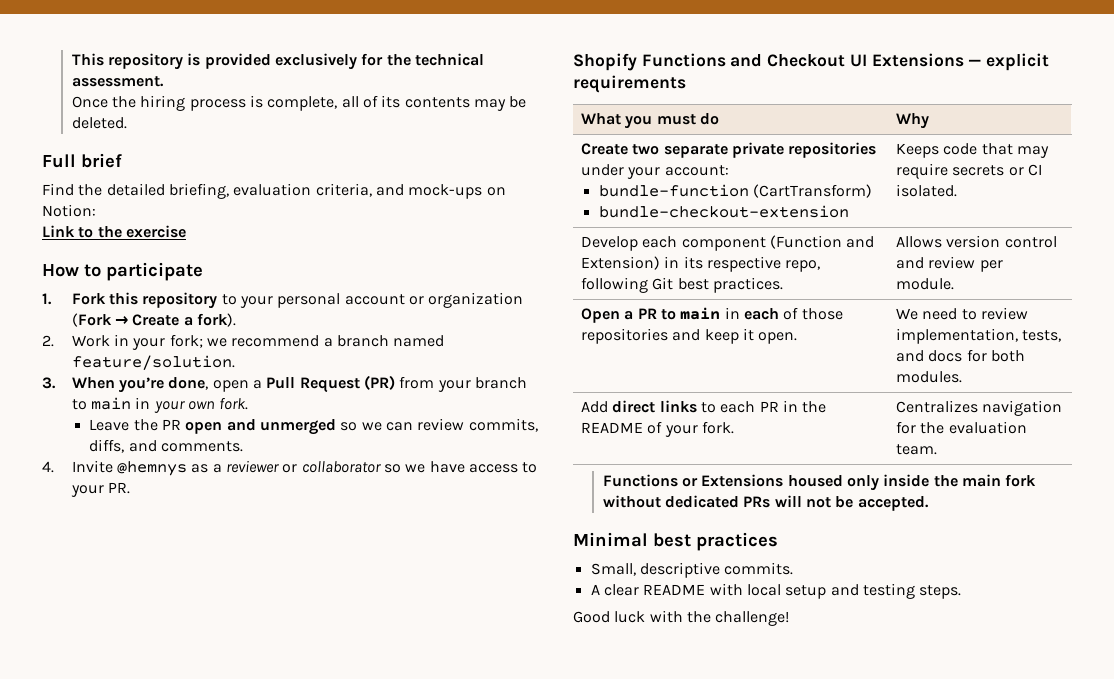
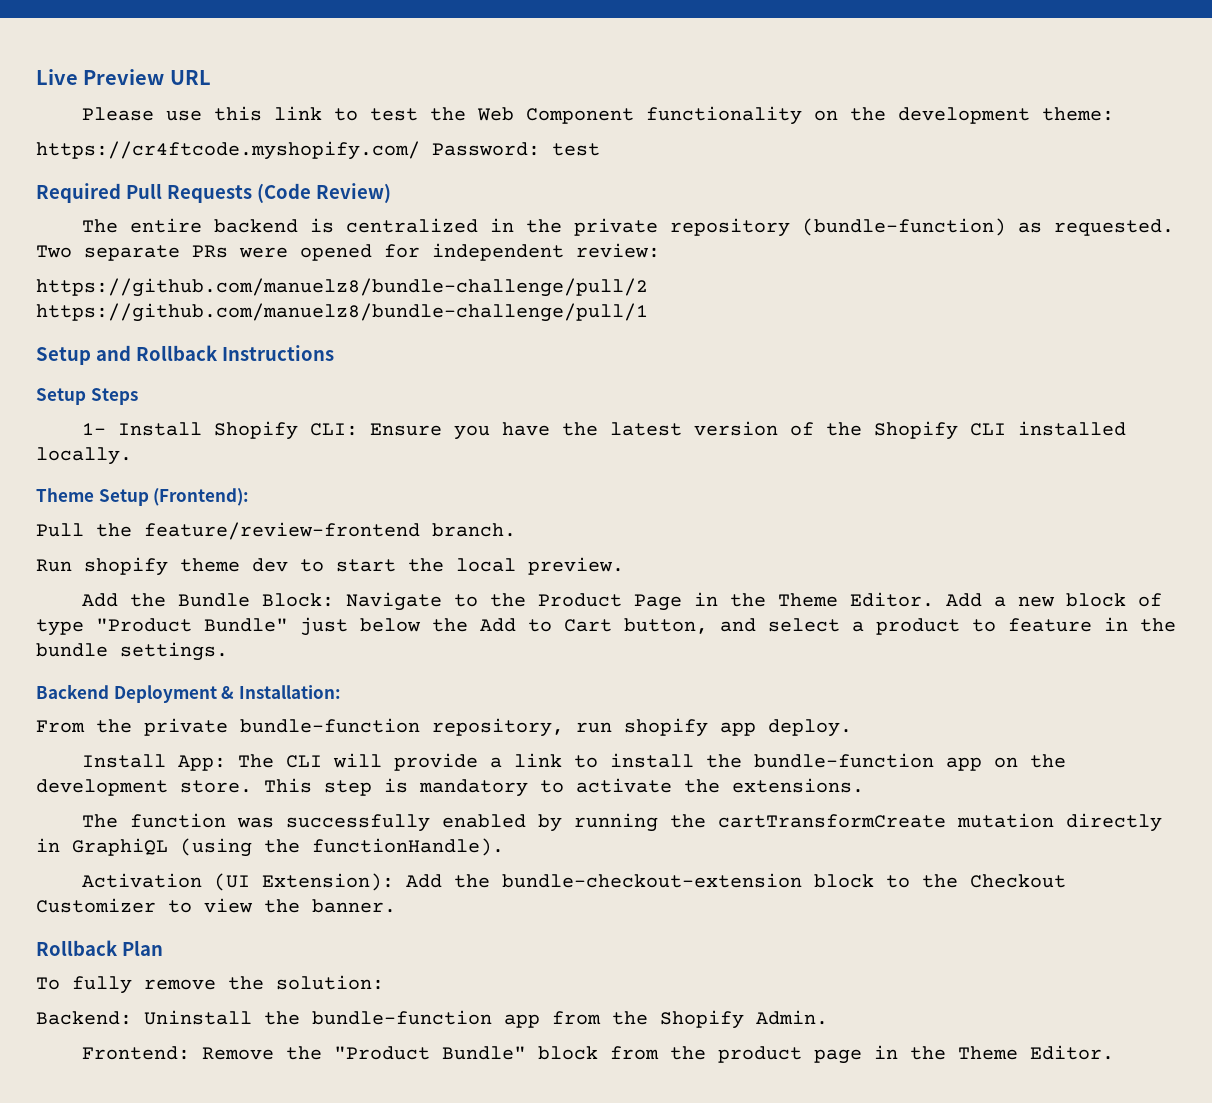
[71,53,485,70] [71,76,164,87] [71,95,527,111] [71,117,127,129] [42,153,122,168] [42,183,506,199] [42,204,96,217] [42,225,186,238] [42,262,203,281] [42,292,524,309] [71,313,237,327] [42,334,445,350] [71,355,235,370] [42,375,528,393] [71,397,249,413] [89,418,538,435] [89,439,244,453] [42,460,538,476] [70,482,131,497] [573,53,1050,71] [573,75,686,93] [581,113,720,129] [896,113,930,129] [581,142,877,158] [581,164,729,179] [598,184,873,198] [598,205,849,218] [896,143,1050,158] [896,163,1043,179] [896,184,958,197] [581,235,875,251] [581,256,821,272] [581,277,784,293] [896,235,1057,248] [896,256,1003,272] [896,278,955,290] [581,307,843,323] [581,328,798,344] [896,307,1029,320] [896,328,1062,344] [896,349,1026,362] [896,371,963,383] [581,400,827,413] [581,421,735,437] [896,400,1063,416] [896,421,1027,434] [896,444,938,455] [602,474,1037,491] [602,495,929,511] [573,532,778,551] [590,562,794,578] [590,583,962,599] [573,610,790,626] This repository is provided exclusively for the technical assessment. // Once the hiring process is complete, all of its contents may be deleted. // Full brief // Find the detailed briefing, evaluation criteria, and mock-ups on Notion: // Link to the exercise // How to participate // 1. Fork this repository to your personal account or organization (Fork → Create a fork). // 2. Work in your fork; we recommend a branch named feature/solution. // 3. When you’re done, open a Pull Request (PR) from your branch to main in your own fork. // Leave the PR open and unmerged so we can review commits, diffs, and comments. // 4. Invite @hemnys as a reviewer or collaborator so we have access to your PR. // Shopify Functions and Checkout UI Extensions — explicit requirements // What you must do | Why // Create two separate private repositories under your account: // bundle-function (CartTransform) // bundle-checkout-extension | Keeps code that may require secrets or CI isolated. // Develop each component (Function and Extension) in its respective repo, following Git best practices. | Allows version control and review per module. // Open a PR to main in each of those repositories and keep it open. | We need to review implementation, tests, and docs for both modules. // Add direct links to each PR in the README of your fork. | Centralizes navigation for the evaluation team. // Functions or Extensions housed only inside the main fork without dedicated PRs will not be accepted. // Minimal best practices // Small, descriptive commits. // A clear README with local setup and testing steps. // Good luck with the challenge! -> [36,69,211,85] [82,106,1115,125] [36,141,600,160] [36,183,391,203] [82,218,1175,237] [36,243,660,261] [36,278,648,297] [36,303,648,322] [36,345,334,365] [36,388,138,405] [82,421,1127,440] [36,447,132,465] [36,488,250,506] [36,522,516,540] [36,557,624,576] [82,592,1163,611] [36,617,1176,636] [36,642,228,661] [36,684,341,703] [36,718,852,737] [82,753,1067,771] [36,778,864,797] [82,813,1163,832] [36,838,504,857] [82,873,1067,891] [36,898,396,913] [36,940,163,956] [36,975,384,994] [36,1010,828,1029] [82,1045,1115,1064] Live Preview URL // Please use this link to test the Web Component functionality on the development theme: // https://cr4ftcode.myshopify.com/ Password: test // Required Pull Requests (Code Review) // The entire backend is centralized in the private repository (bundle-function) as requested. Two separate PRs were opened for independent review: // https://github.com/manuelz8/bundle-challenge/pull/2 https://github.com/manuelz8/bundle-challenge/pull/1 // Setup and Rollback Instructions // Setup Steps // 1- Install Shopify CLI: Ensure you have the latest version of the Shopify CLI installed locally. // Theme Setup (Frontend): // Pull the feature/review-frontend branch. // Run shopify theme dev to start the local preview. // Add the Bundle Block: Navigate to the Product Page in the Theme Editor. Add a new block of type "Product Bundle" just below the Add to Cart button, and select a product to feature in the bundle settings. // Backend Deployment & Installation: // From the private bundle-function repository, run shopify app deploy. // Install App: The CLI will provide a link to install the bundle-function app on the development store. This step is mandatory to activate the extensions. // The function was successfully enabled by running the cartTransformCreate mutation directly in GraphiQL (using the functionHandle). // Activation (UI Extension): Add the bundle-checkout-extension block to the Checkout Customizer to view the banner. // Rollback Plan // To fully remove the solution: // Backend: Uninstall the bundle-function app from the Shopify Admin. // Frontend: Remove the "Product Bundle" block from the product page in the Theme Editor.

